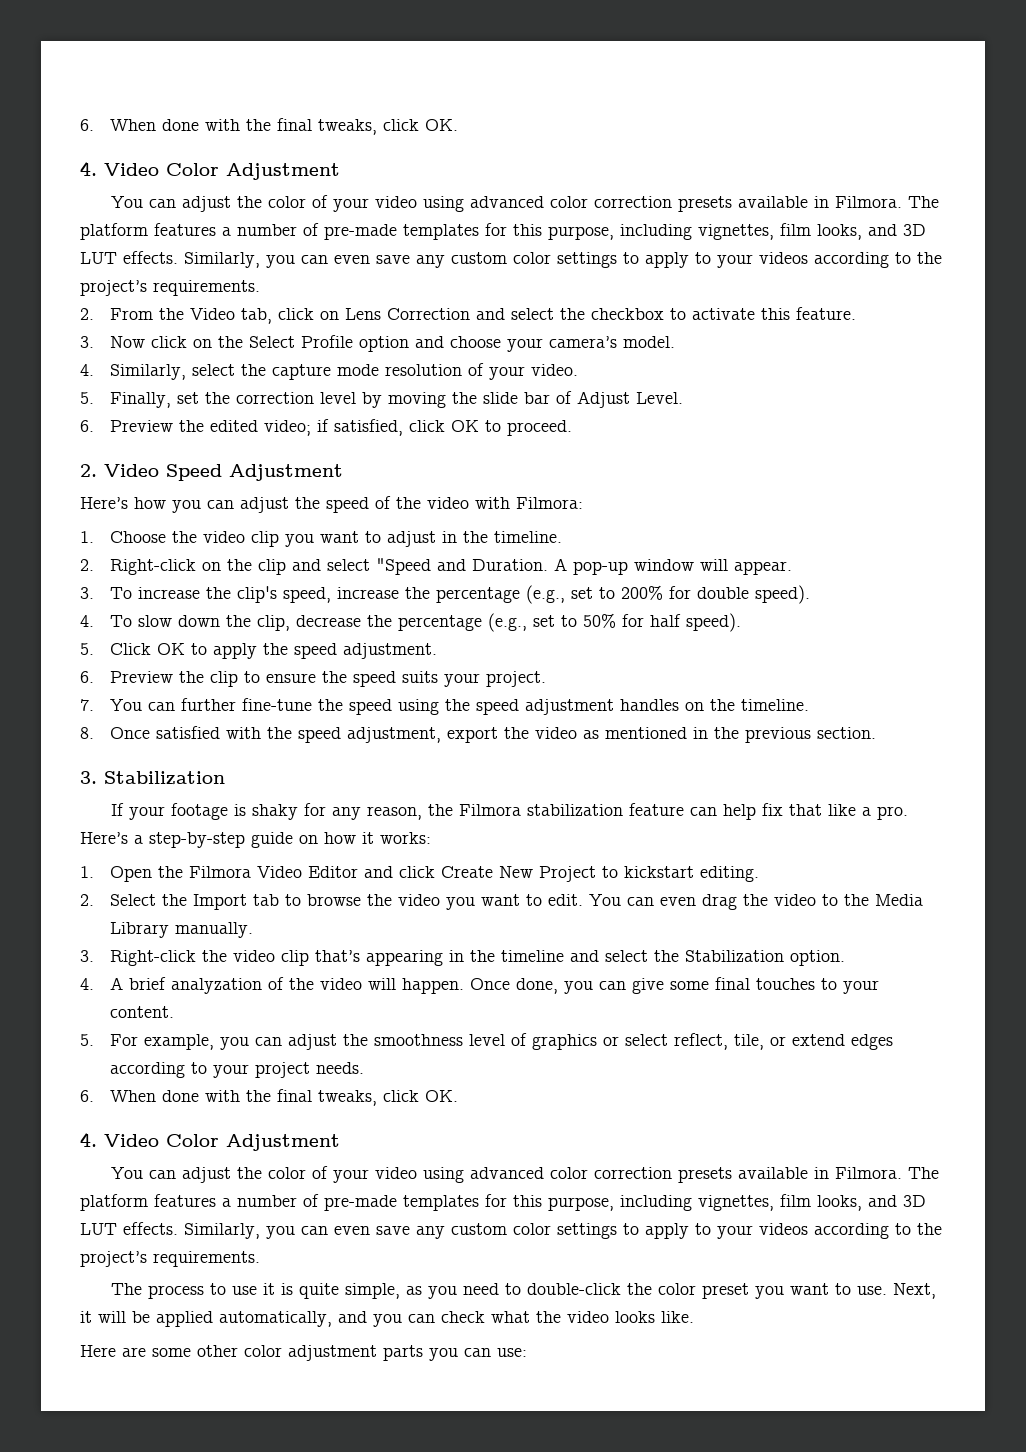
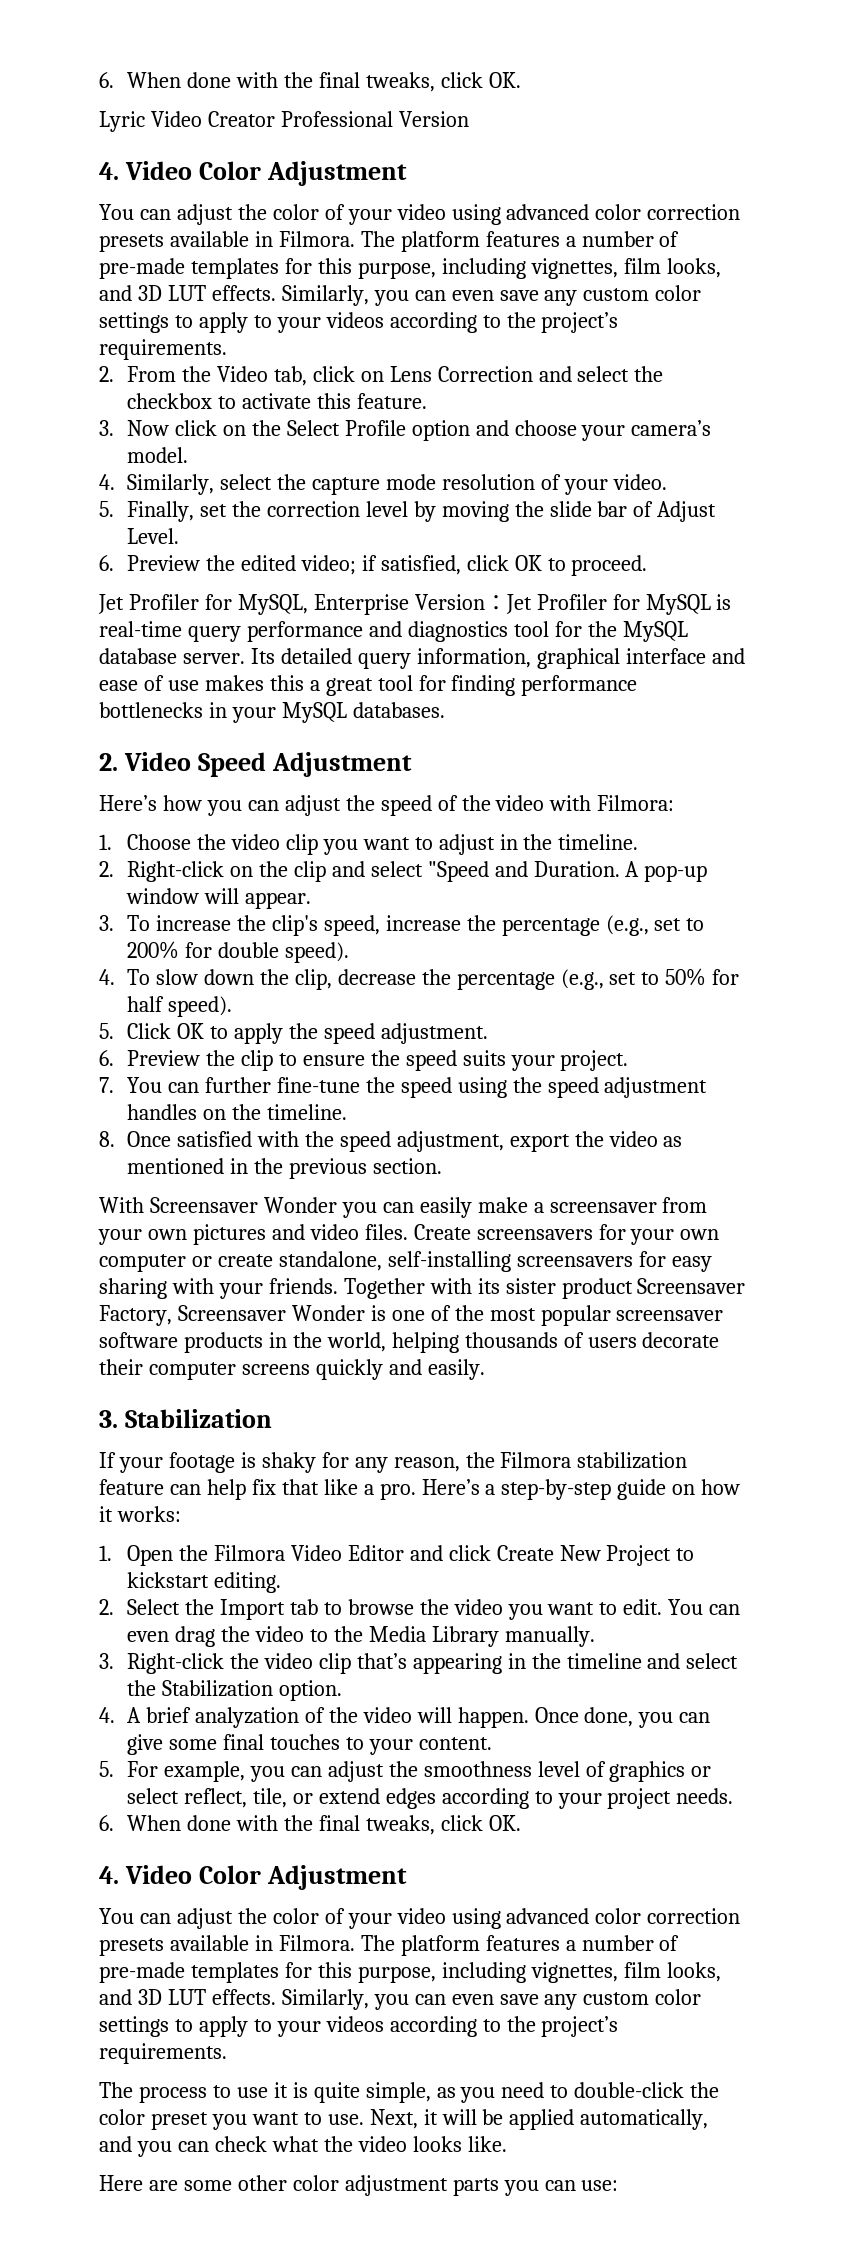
[80,118,458,135] 6. When done with the final tweaks, click OK. -> [99,72,521,92] [99,111,469,132] 6. When done with the final tweaks, click OK. // Lyric Video Creator Professional Version
(572, 428) none -> [98,594,732,615] [99,621,688,642] [99,648,745,669] [99,675,638,696] [99,702,445,723] // Jet Profiler for MySQL, Enterprise Version：Jet Profiler for MySQL is real-time query performance and diagnostics tool for the MySQL database server. Its detailed query information, graphical interface and ease of use makes this a great tool for finding performance bottlenecks in your MySQL databases.
(876, 733) none -> [99,1197,708,1218] [98,1224,720,1245] [99,1251,712,1272] [99,1278,746,1299] [99,1305,724,1326] [99,1332,720,1353] [99,1359,485,1380] // With Screensaver Wonder you can easily make a screensaver from your own pictures and video files. Create screensavers for your own computer or create standalone, self-installing screensavers for easy sharing with your friends. Together with its sister product Screensaver Factory, Screensaver Wonder is one of the most popular screensaver software products in the world, helping thousands of users decorate their computer screens quickly and easily.

